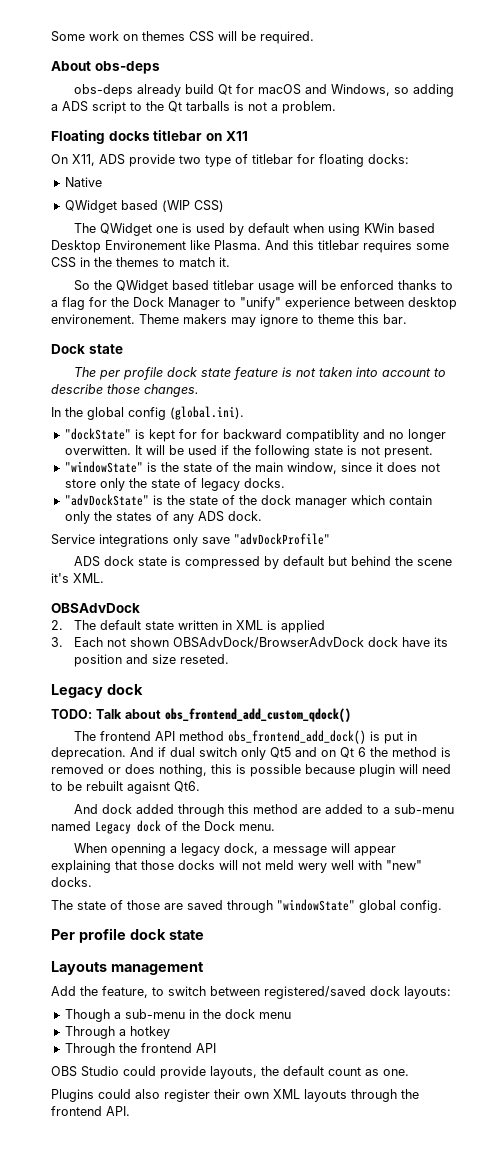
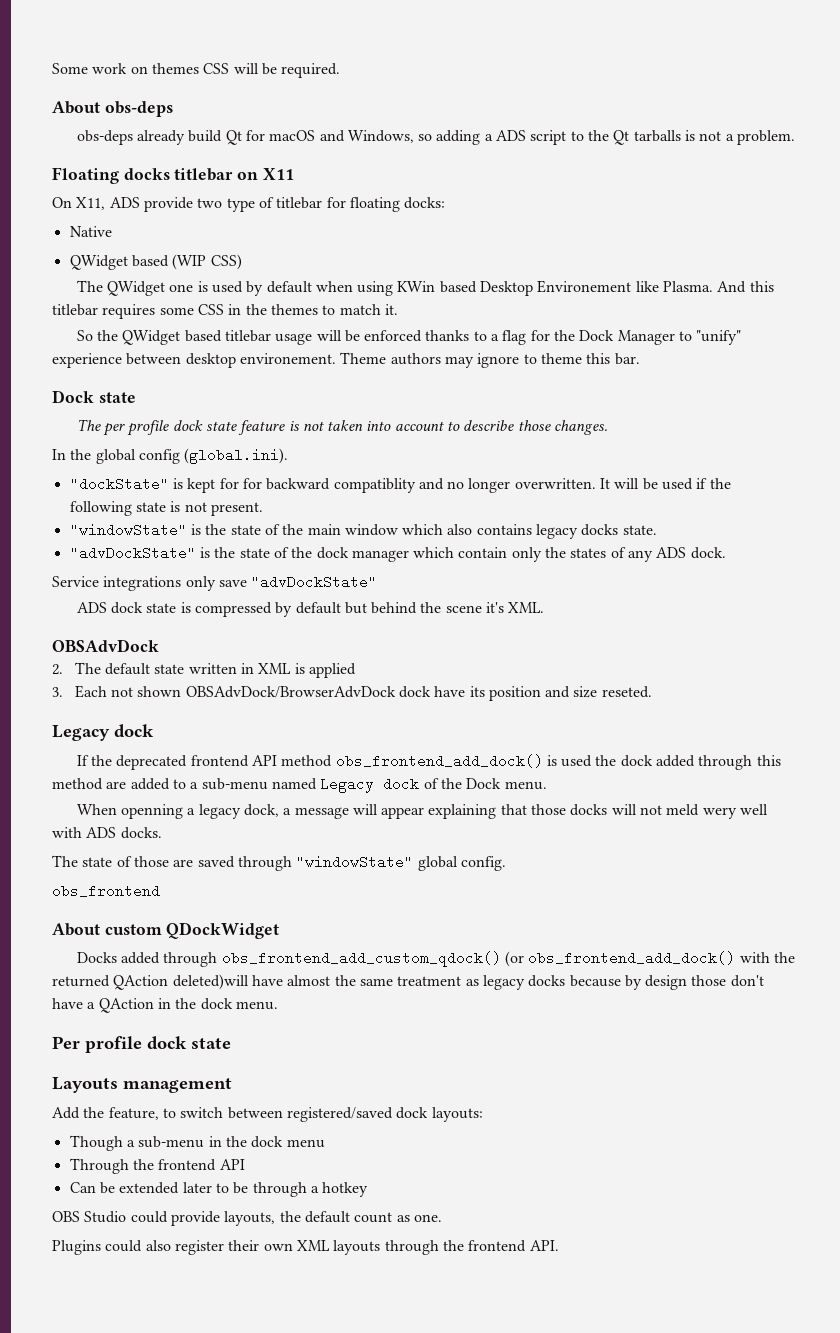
[183,314,227,324] makers -> [390,353,441,365] authors
[64,445,131,455] overwitten. -> [514,478,596,489] overwritten.
[286,462,440,474] [64,478,285,491] window, since it does not store only the state of legacy docks. -> [344,524,657,539] window which also contains legacy docks state.
[234,533,330,545] "advDockProfile" -> [251,575,378,589] "advDockState"
[51,708,351,722] [74,731,97,741] TODO: Talk about obs_frontend_add_custom_qdock() // The -> [76,755,188,770] If the deprecated
[384,731,418,744] [51,747,451,760] [51,764,451,777] [51,781,200,794] [74,804,99,814] put in deprecation. And if dual switch only Qt5 and on Qt 6 the method is removed or does nothing, this is possible because plugin will need to be rebuilt agaisnt Qt6. // And -> [561,755,617,767] used the
[386,860,422,870] "new" -> [86,827,117,838] ADS
(442, 906) none -> [52,884,160,898] [52,922,280,939] [76,951,795,967] [52,974,764,990] [52,998,278,1013] // obs_frontend // About custom QDockWidget // Docks added through obs_frontend_add_custom_qdock() (or obs_frontend_add_dock() with the returned QAction deleted)will have almost the same treatment as legacy docks because by design those don't have a QAction in the dock menu.
[64,1026,170,1039] // Through a hotkey -> (325, 1143) none
(216, 1048) none -> [69,1182,369,1197] // Can be extended later to be through a hotkey

